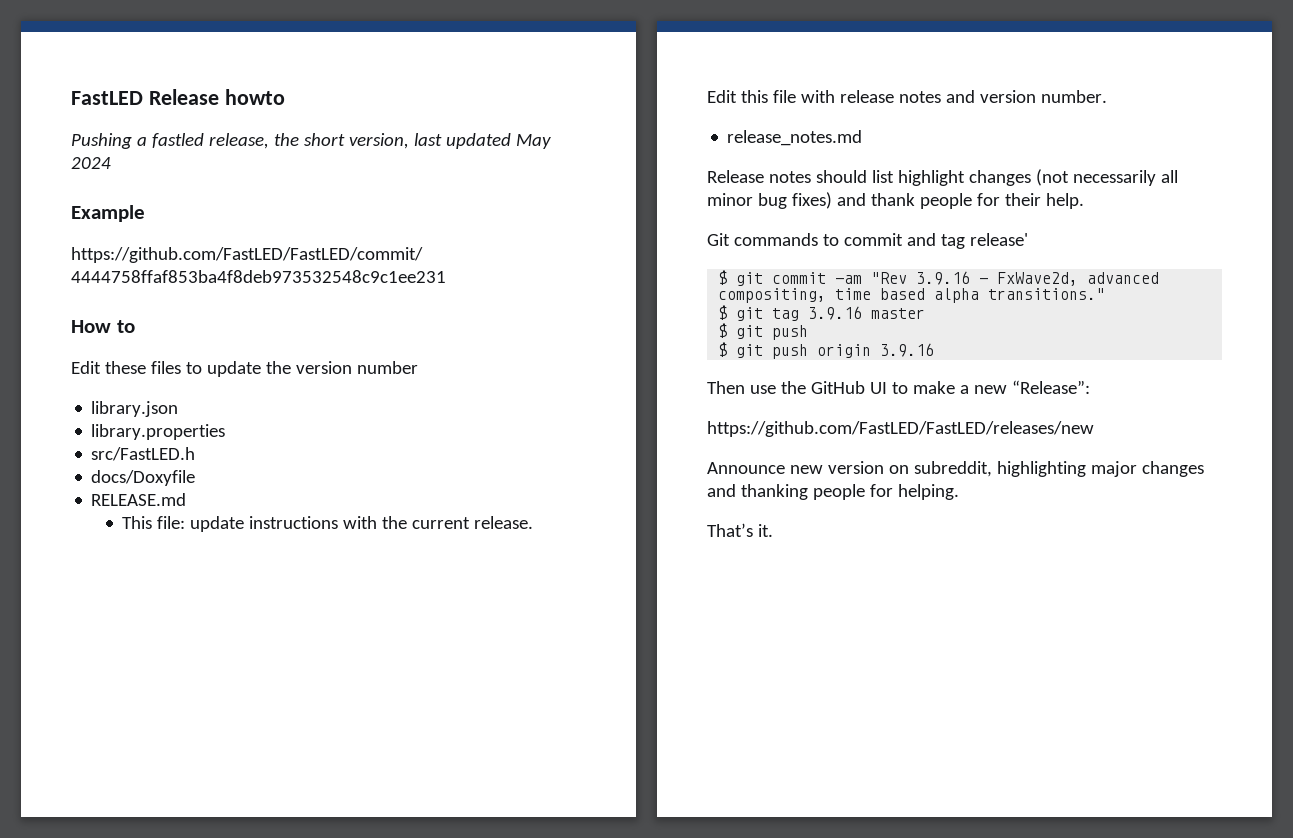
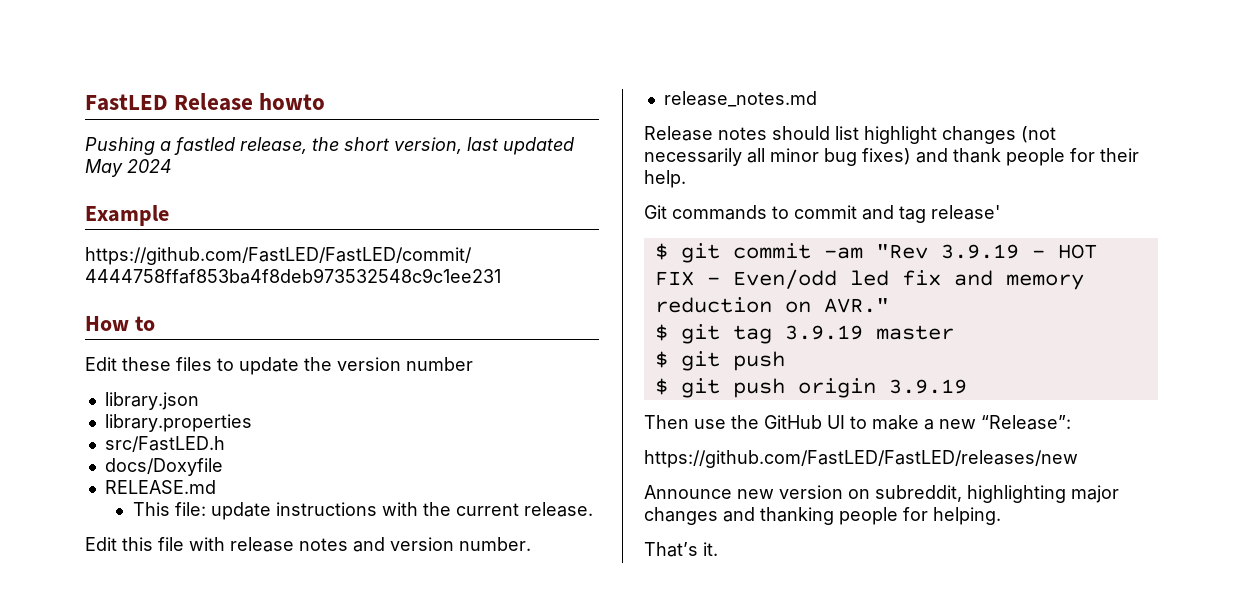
[916,271,1160,286] [718,288,1106,303] 3.9.16 - FxWave2d, advanced compositing, time based alpha transitions." -> [940,244,1097,259] [654,269,1084,290] [654,297,889,313] 3.9.19 - HOT FIX - Even/odd led fix and memory reduction on AVR."
[808,306,863,320] 3.9.16 -> [784,325,863,340] 3.9.19
[880,343,935,357] 3.9.16 -> [888,379,967,394] 3.9.19

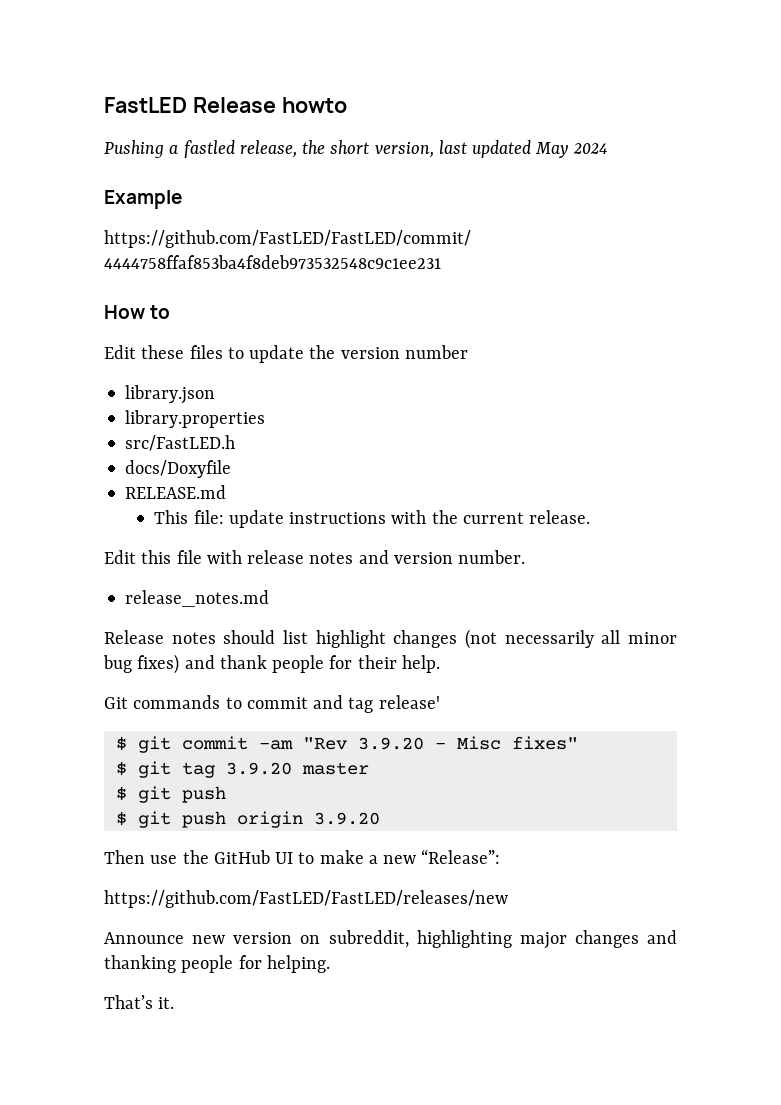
[940,244,1097,259] [654,269,1084,290] [654,297,889,313] 3.9.19 - HOT FIX - Even/odd led fix and memory reduction on AVR." -> [357,736,578,750] 3.9.20 - Misc fixes"
[784,325,863,340] 3.9.19 -> [225,762,292,775] 3.9.20
[888,379,967,394] 3.9.19 -> [313,812,380,825] 3.9.20

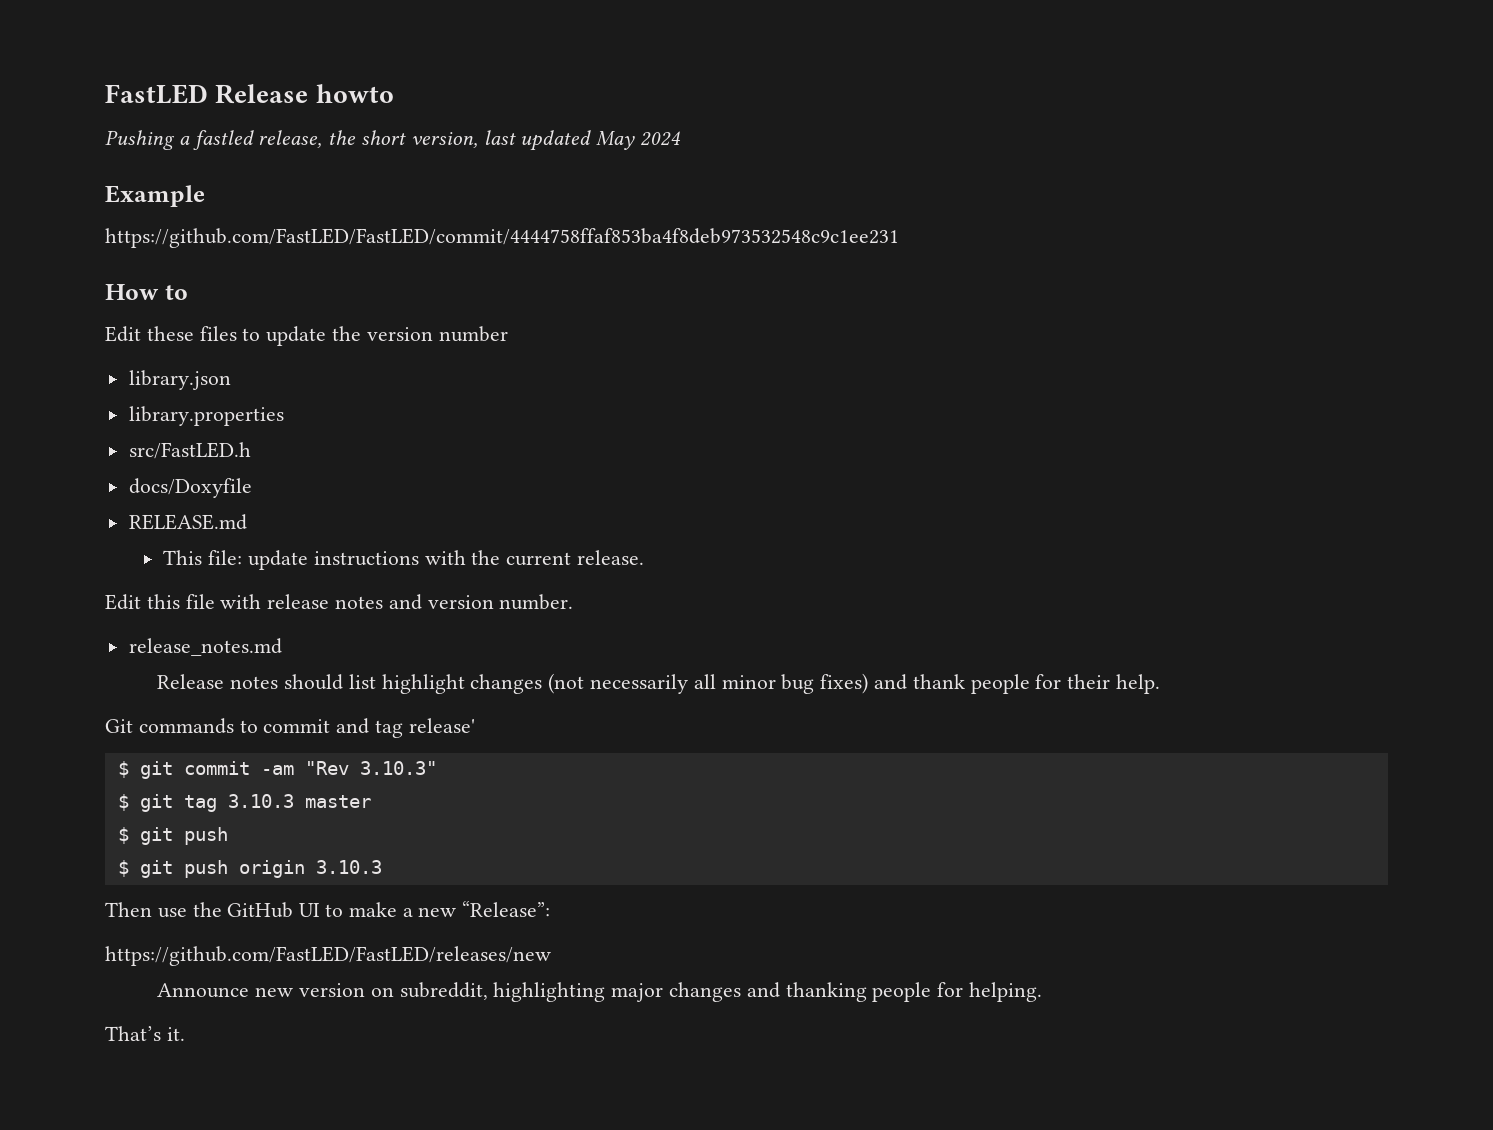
[357,736,578,750] 3.9.20 - Misc fixes" -> [359,761,437,775] 3.10.3"
[225,762,292,775] 3.9.20 -> [227,794,294,808] 3.10.3
[313,812,380,825] 3.9.20 -> [315,860,382,874] 3.10.3

